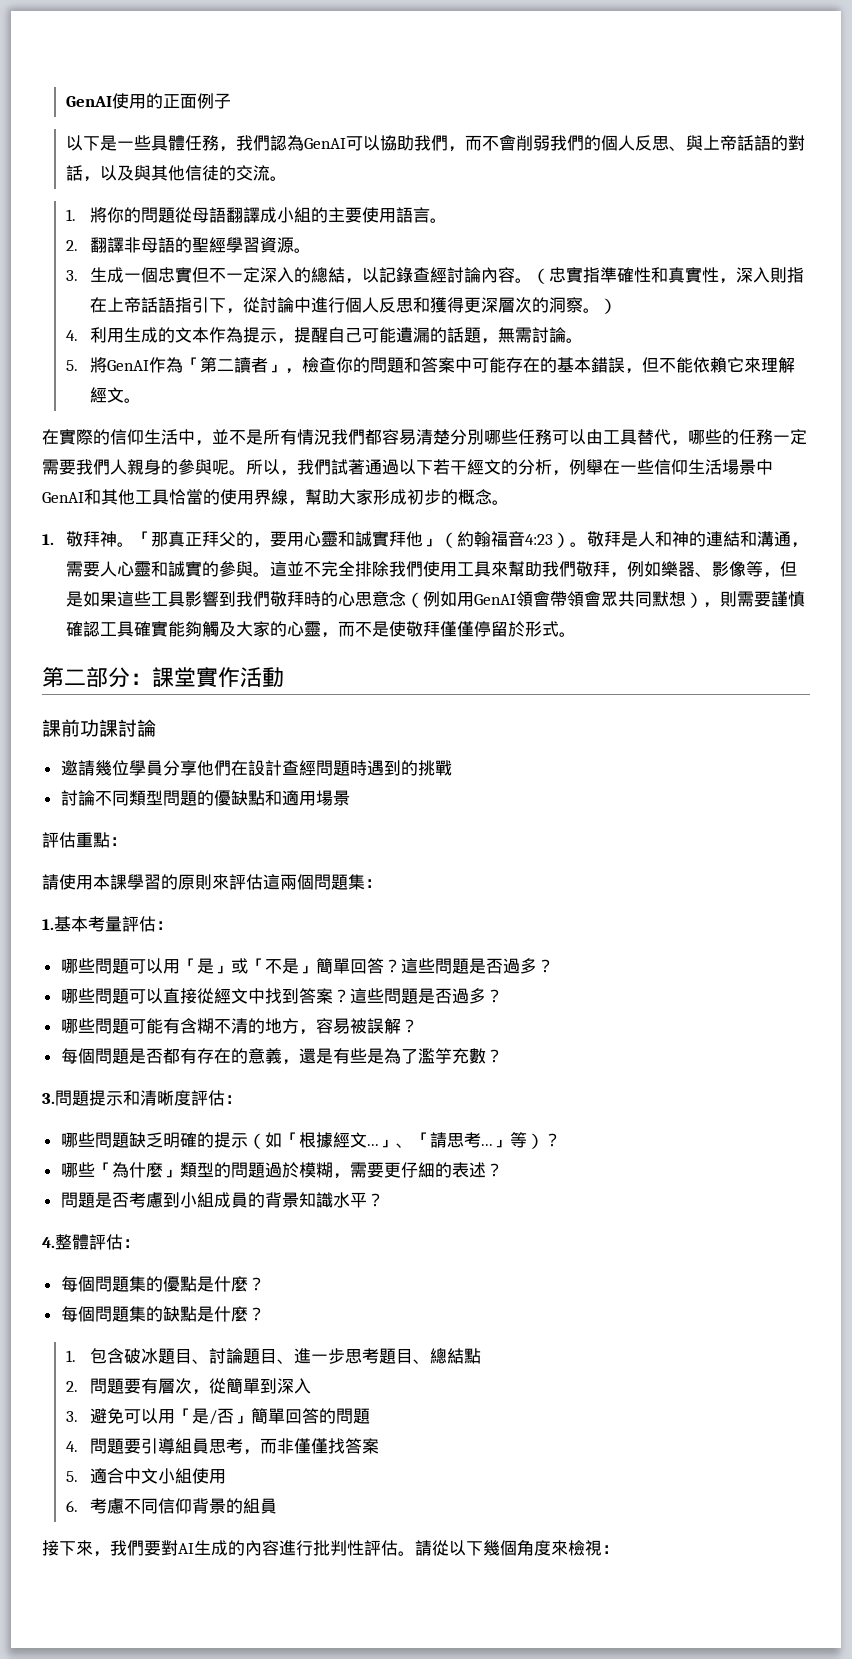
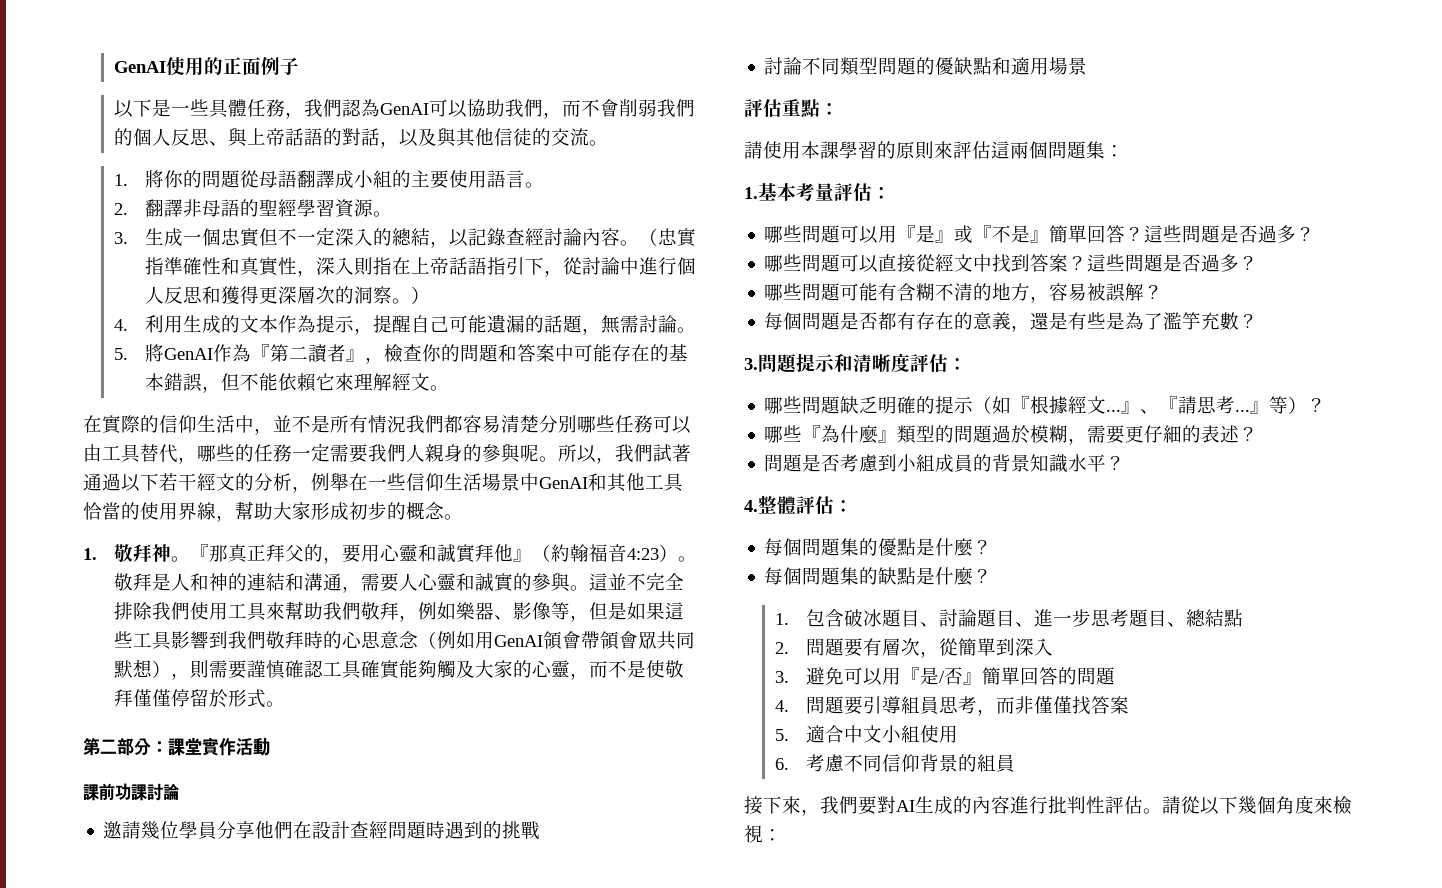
[182,357,200,371] 「 -> [251,344,271,360] 『
[267,364,285,373] 」 -> [346,349,366,362] 』
[133,531,151,545] 「 -> [190,544,210,560] 『
[422,538,440,547] 」 -> [513,549,533,562] 』
[179,958,316,974] 「是」或「不是」 -> [897,225,1050,243] 『是』或『不是』
[281,1132,299,1146] 「 -> [1011,396,1031,412] 『
[378,1132,430,1148] 」、「 -> [1121,396,1179,414] 』、『
[492,1139,510,1148] 」 -> [1250,401,1270,414] 』
[94,1162,180,1178] 「為什麼」 -> [802,425,898,444] 『為什麼』
[174,1408,192,1422] 「 -> [901,667,921,683] 『
[233,1415,251,1424] 」 -> [963,672,983,685] 』

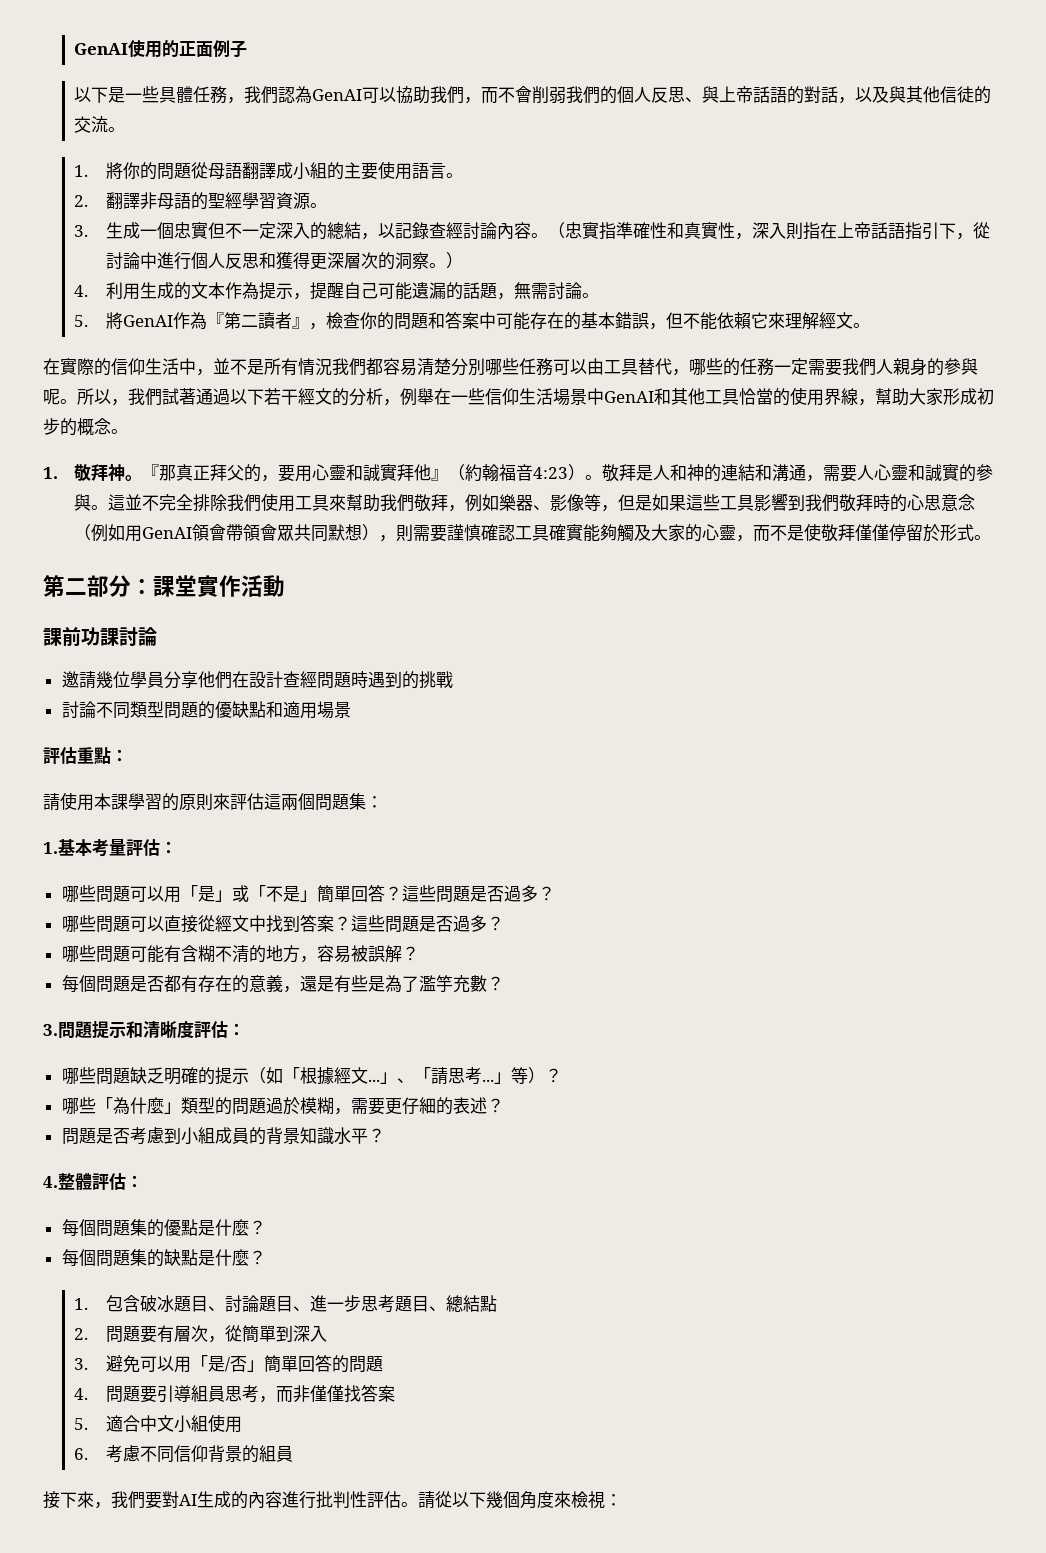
[897,225,1050,243] 『是』或『不是』 -> [180,885,317,902] 「是」或「不是」
[1011,396,1031,412] 『 -> [282,1067,300,1082] 「
[1121,396,1179,414] 』、『 -> [379,1067,431,1084] 」、「
[1250,401,1270,414] 』 -> [493,1072,511,1084] 」
[802,425,898,444] 『為什麼』 -> [95,1097,181,1115] 「為什麼」
[901,667,921,683] 『 -> [190,1355,208,1370] 「
[963,672,983,685] 』 -> [246,1360,264,1372] 」

